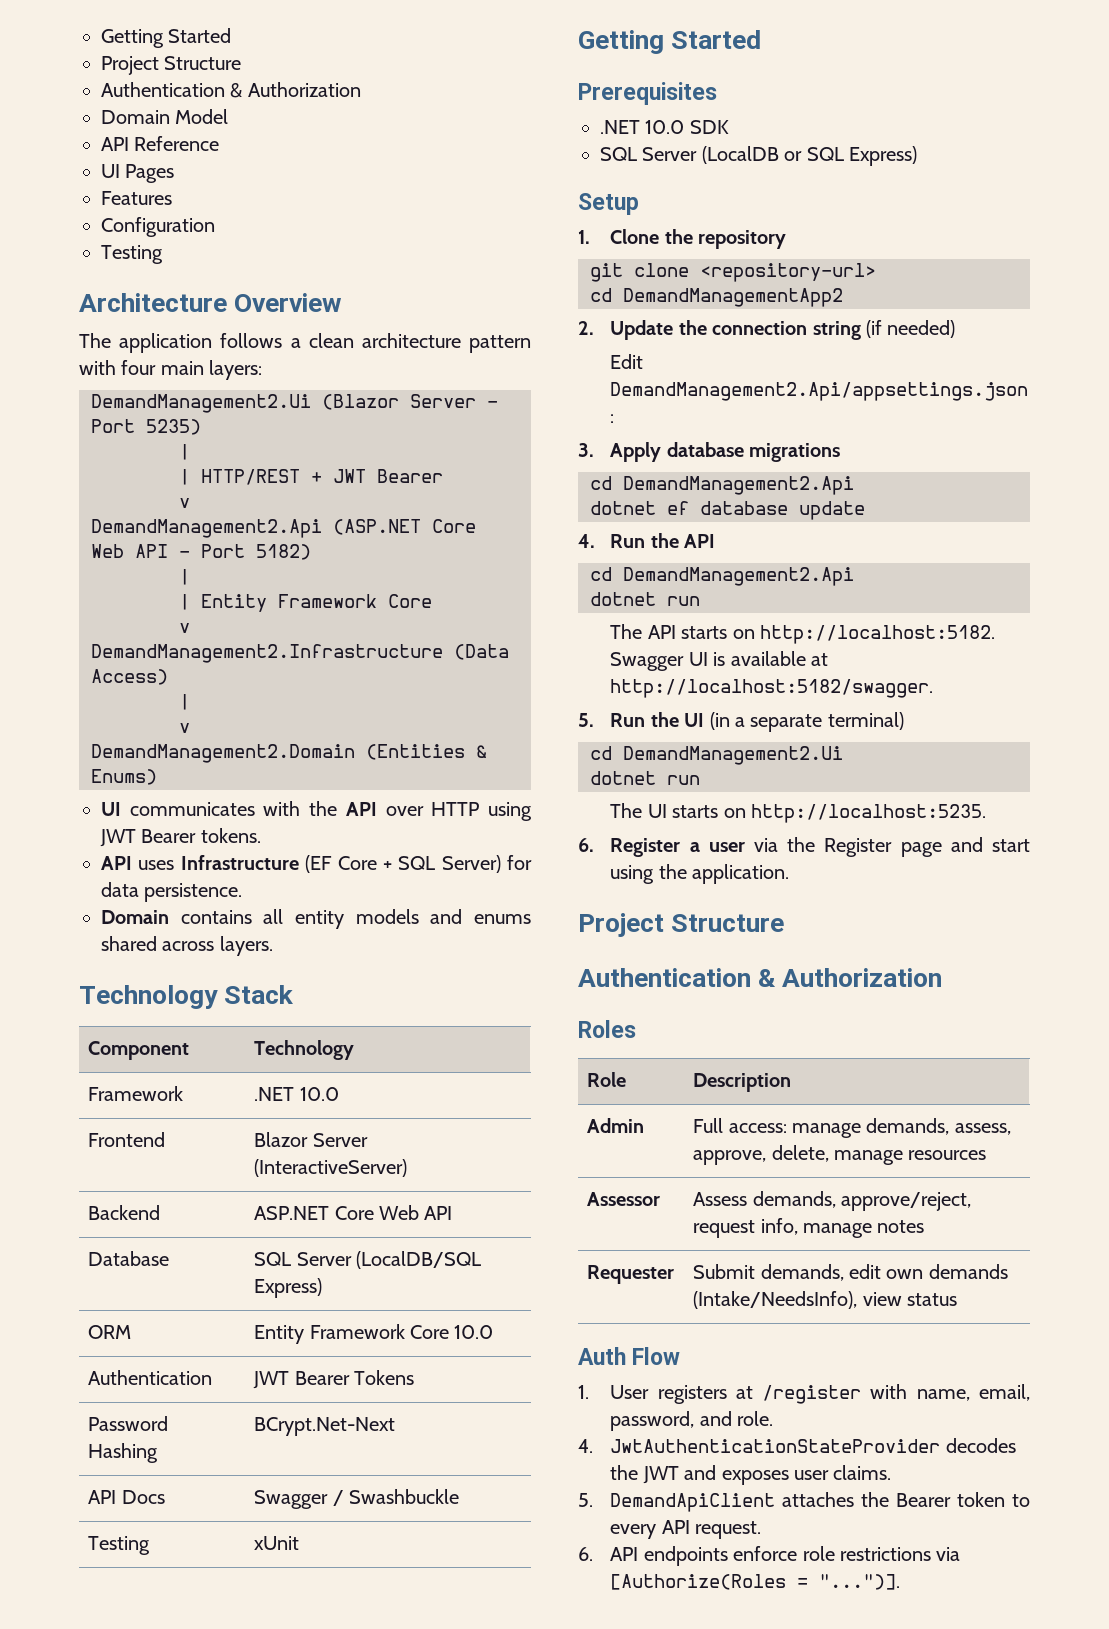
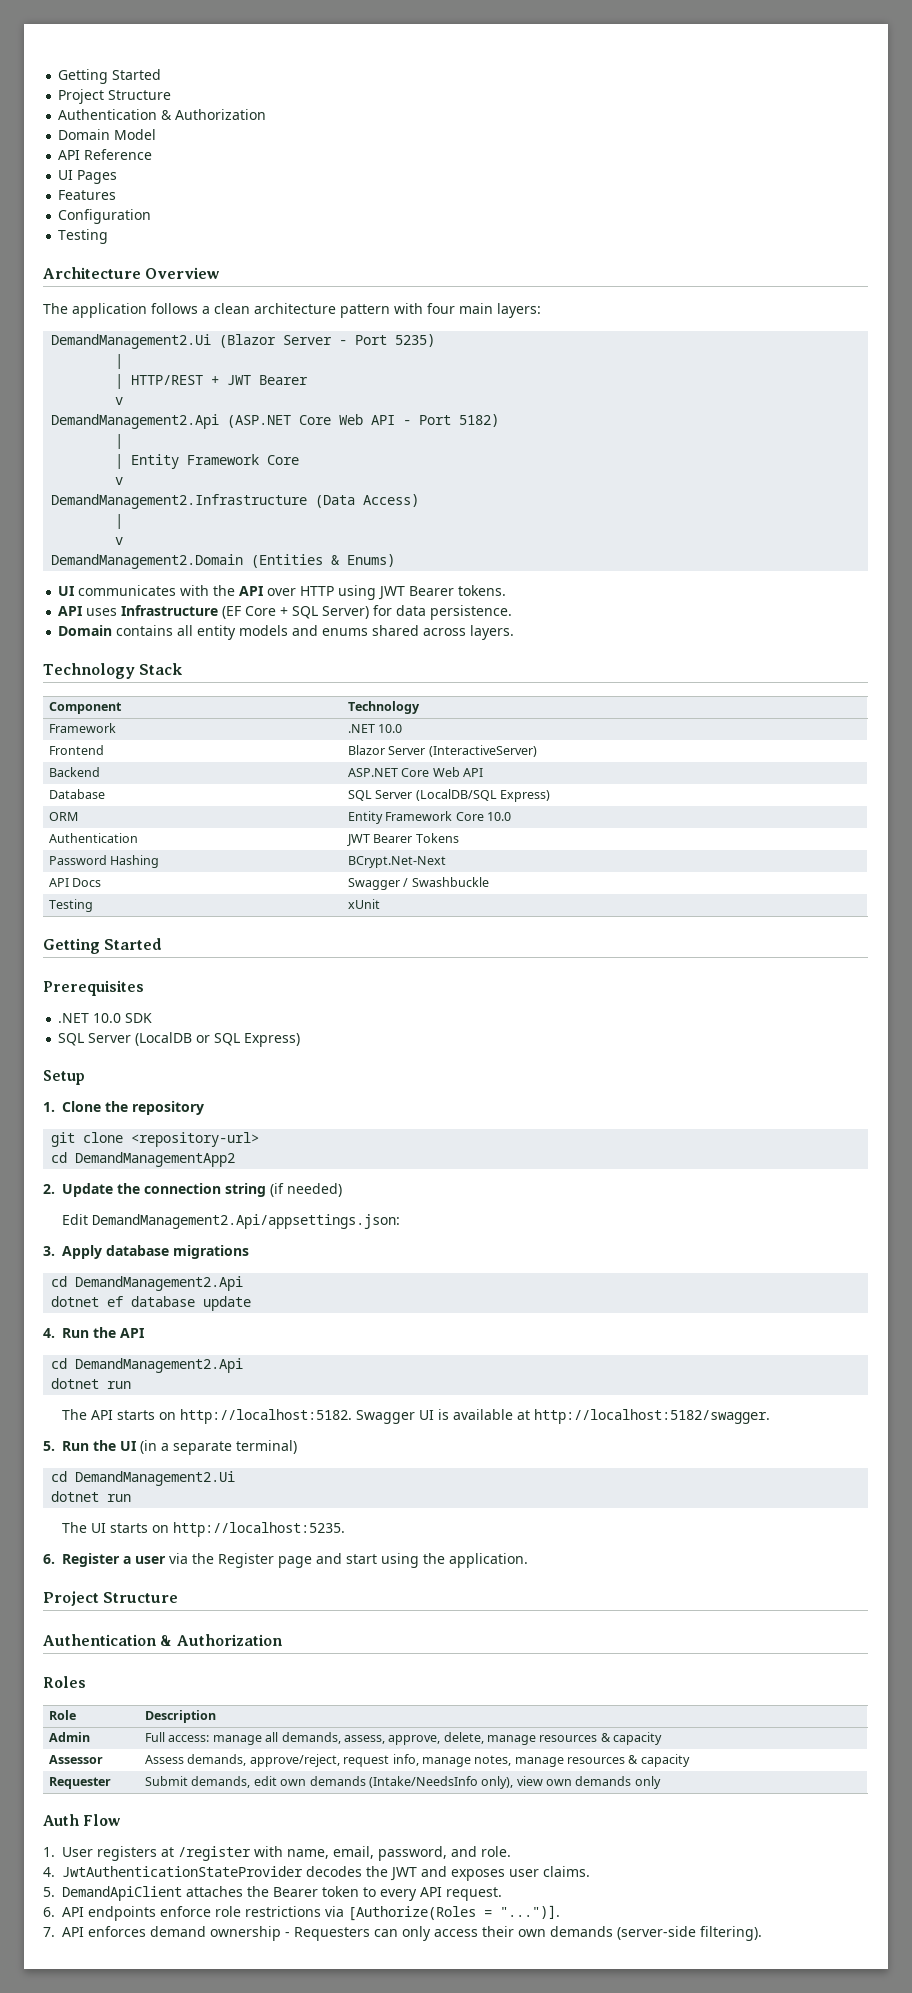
(861, 1130) none -> [265,1732,279,1742] all
(987, 1155) none -> [600,1732,663,1745] & capacity
[877,1220,925,1233] notes -> [474,1754,690,1767] notes, manage resources & capacity
[693,1291,957,1309] (Intake/NeedsInfo), view status -> [368,1776,661,1789] (Intake/NeedsInfo only), view own demands only
(901, 1582) none -> [43,1926,762,1941] // 7. API enforces demand ownership - Requesters can only access their own demands (server-side filtering).

